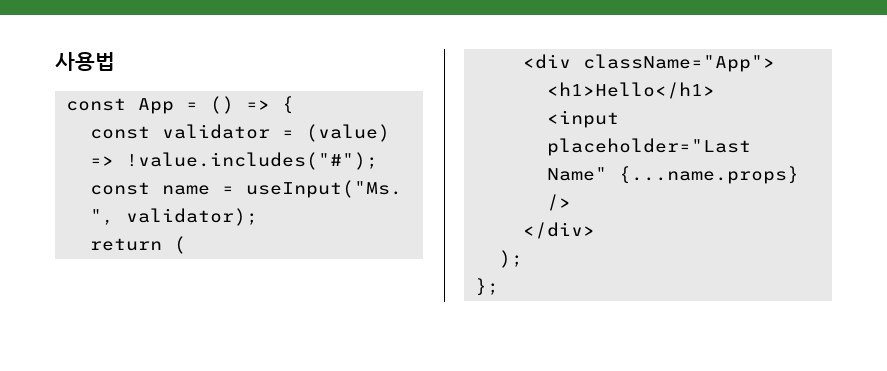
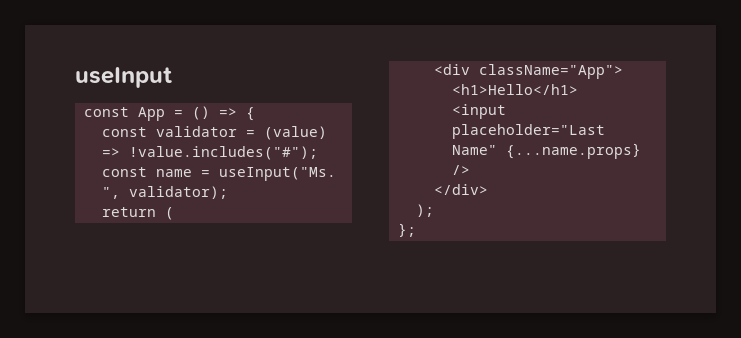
[55,52,115,71] 사용법 -> [75,67,172,88] useInput

